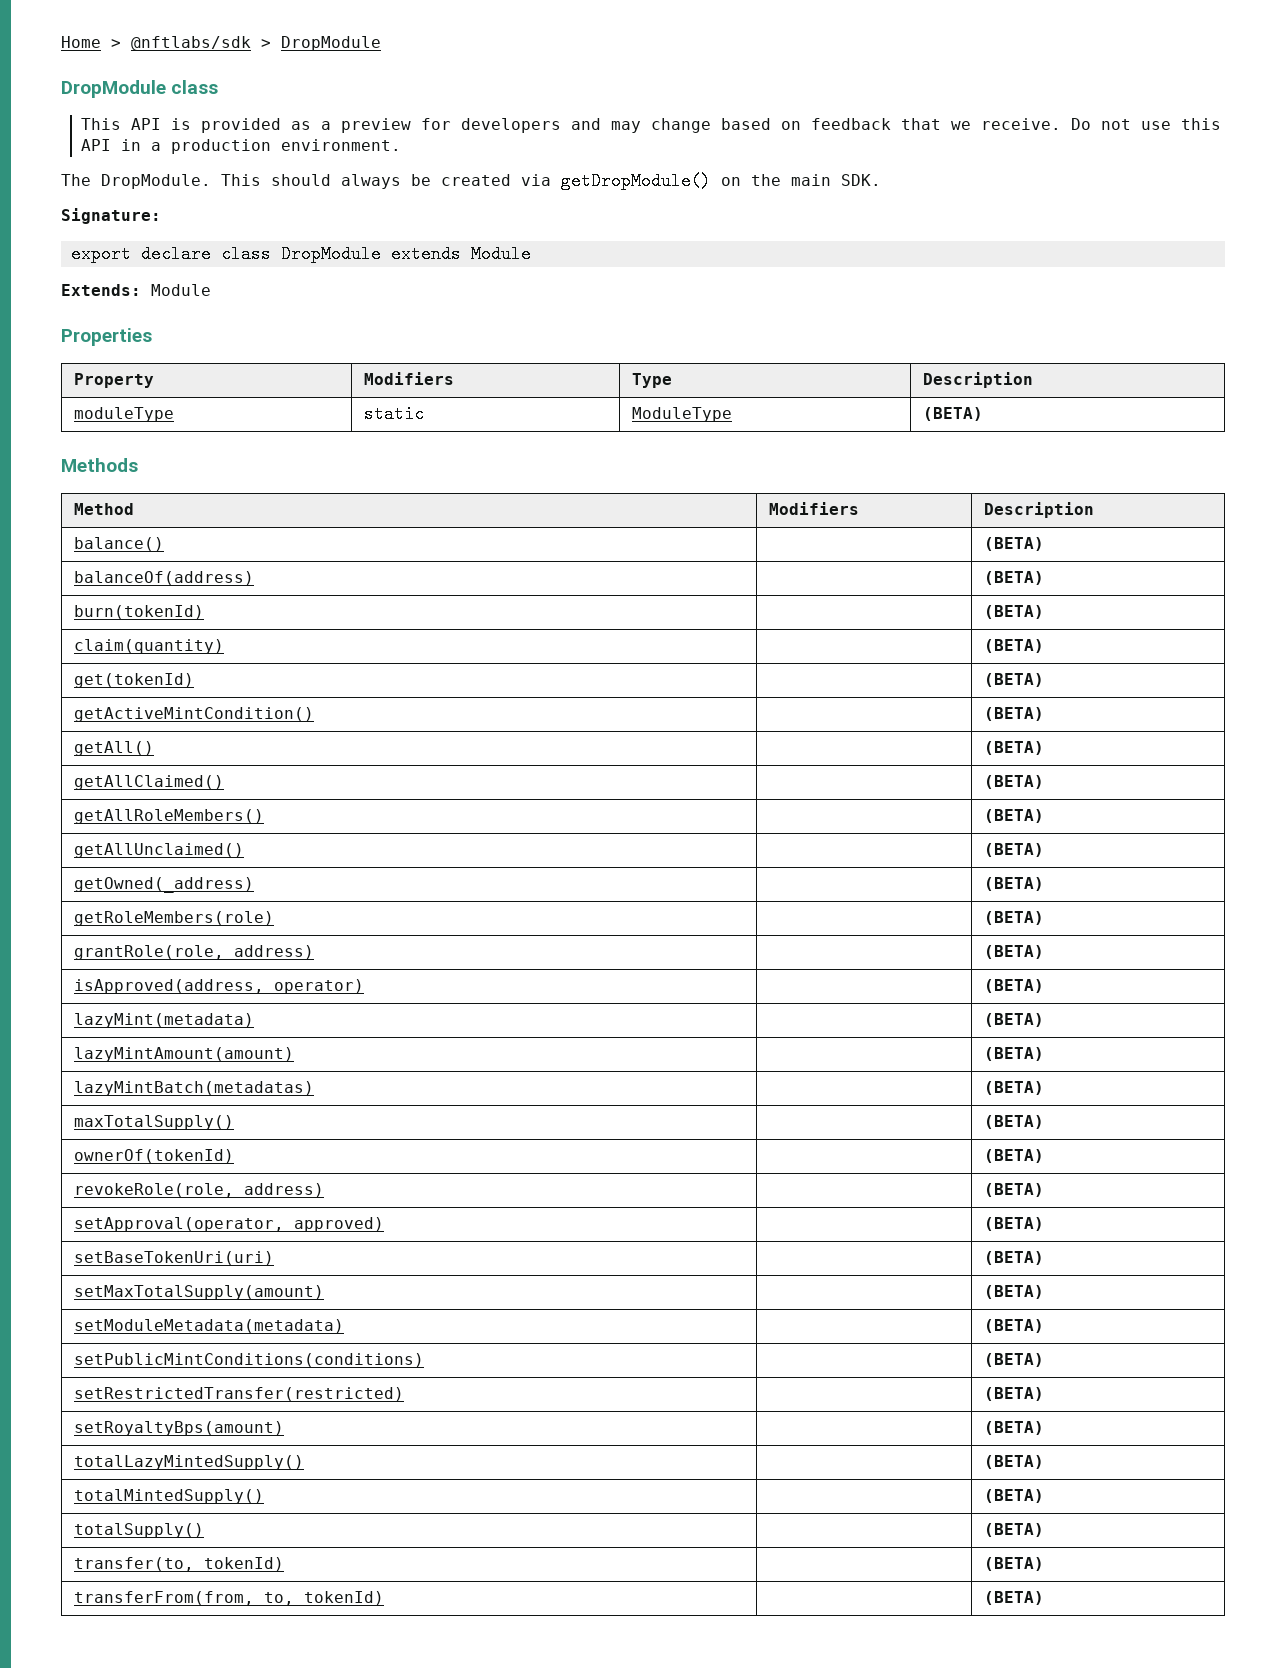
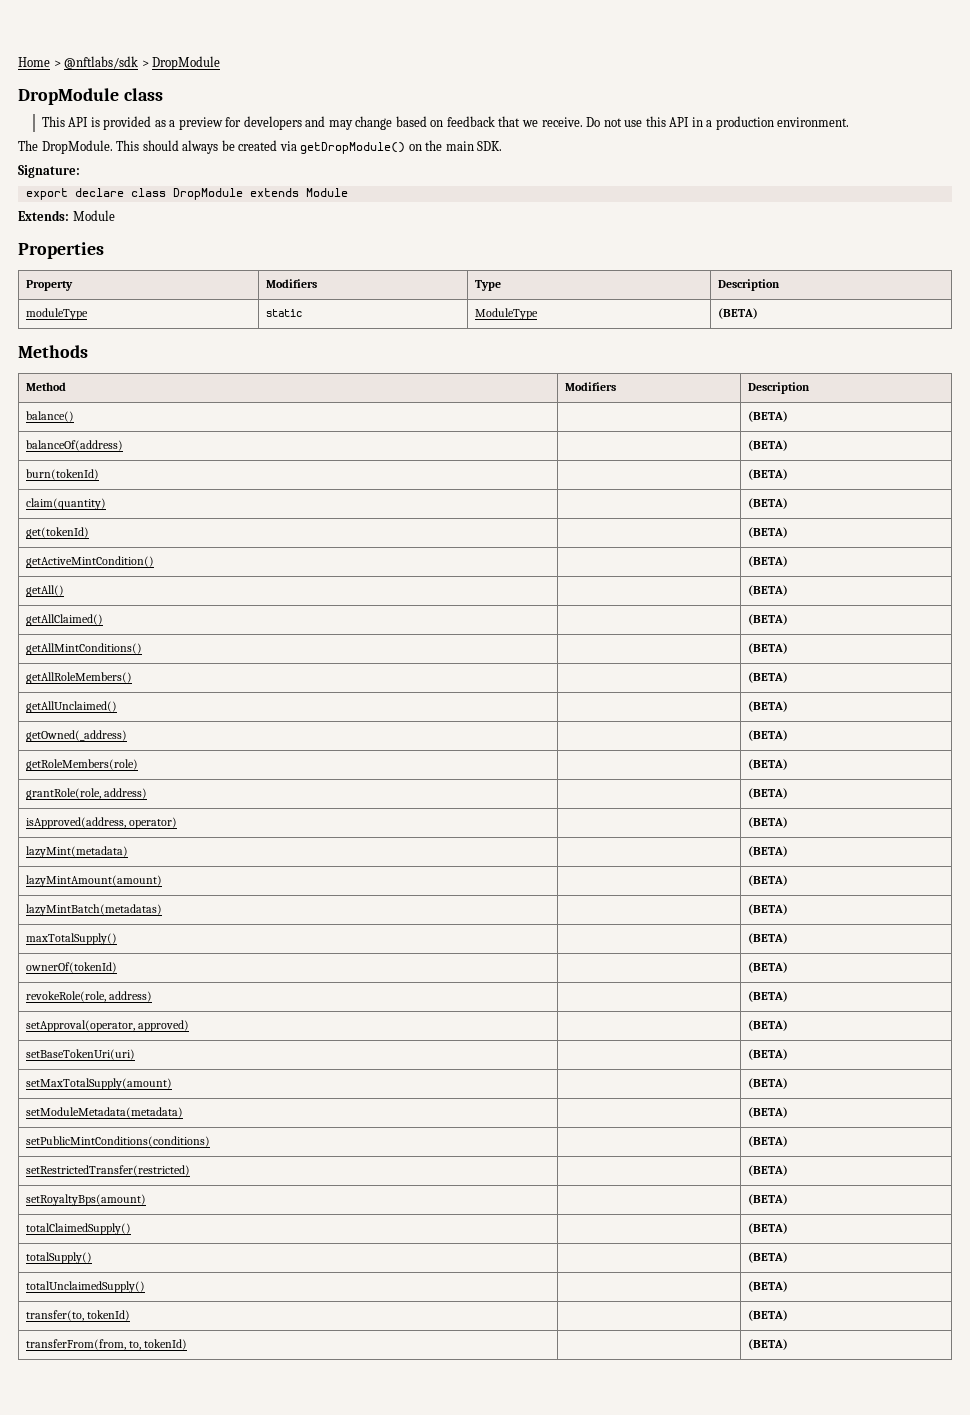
(1044, 782) none -> [26,643,143,655] [748,643,789,654] // getAllMintConditions() | | (BETA)
[73,1455,304,1470] [983,1455,1044,1469] [73,1489,264,1504] totalLazyMintedSupply() | | (BETA) // totalMintedSupply() -> [26,1223,132,1235] totalClaimedSupply()
(1044, 1530) none -> [26,1281,146,1293] [748,1281,789,1292] // totalUnclaimedSupply() | | (BETA)

